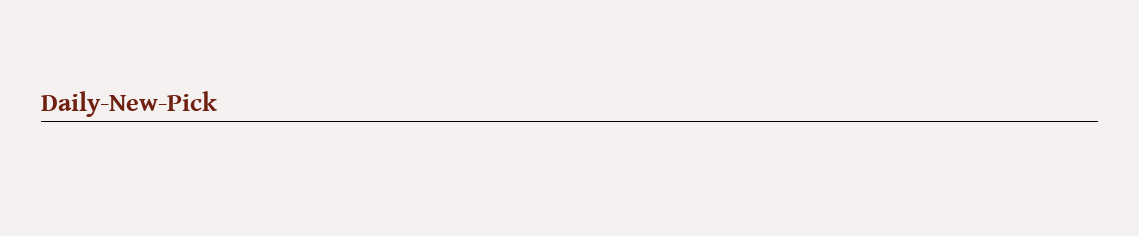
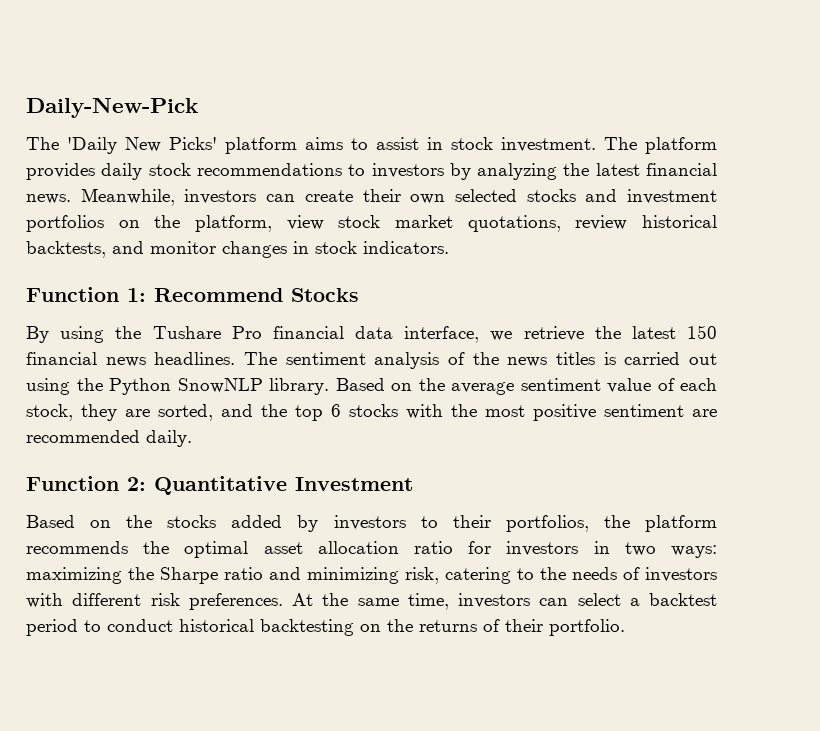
(217, 104) none -> [26,137,717,154] [26,163,717,180] [26,188,717,206] [26,215,717,232] [26,241,449,258] [26,287,359,302] [26,325,717,343] [26,352,717,369] [26,378,717,395] [26,404,717,421] [26,430,192,447] [26,476,413,495] [26,515,717,532] [26,541,717,558] [26,567,717,584] [26,593,717,610] [26,619,625,636] // The 'Daily New Picks' platform aims to assist in stock investment. The platform provides daily stock recommendations to investors by analyzing the latest financial news. Meanwhile, investors can create their own selected stocks and investment portfolios on the platform, view stock market quotations, review historical backtests, and monitor changes in stock indicators. // Function 1: Recommend Stocks // By using the Tushare Pro financial data interface, we retrieve the latest 150 financial news headlines. The sentiment analysis of the news titles is carried out using the Python SnowNLP library. Based on the average sentiment value of each stock, they are sorted, and the top 6 stocks with the most positive sentiment are recommended daily. // Function 2: Quantitative Investment // Based on the stocks added by investors to their portfolios, the platform recommends the optimal asset allocation ratio for investors in two ways: maximizing the Sharpe ratio and minimizing risk, catering to the needs of investors with different risk preferences. At the same time, investors can select a backtest period to conduct historical backtesting on the returns of their portfolio.

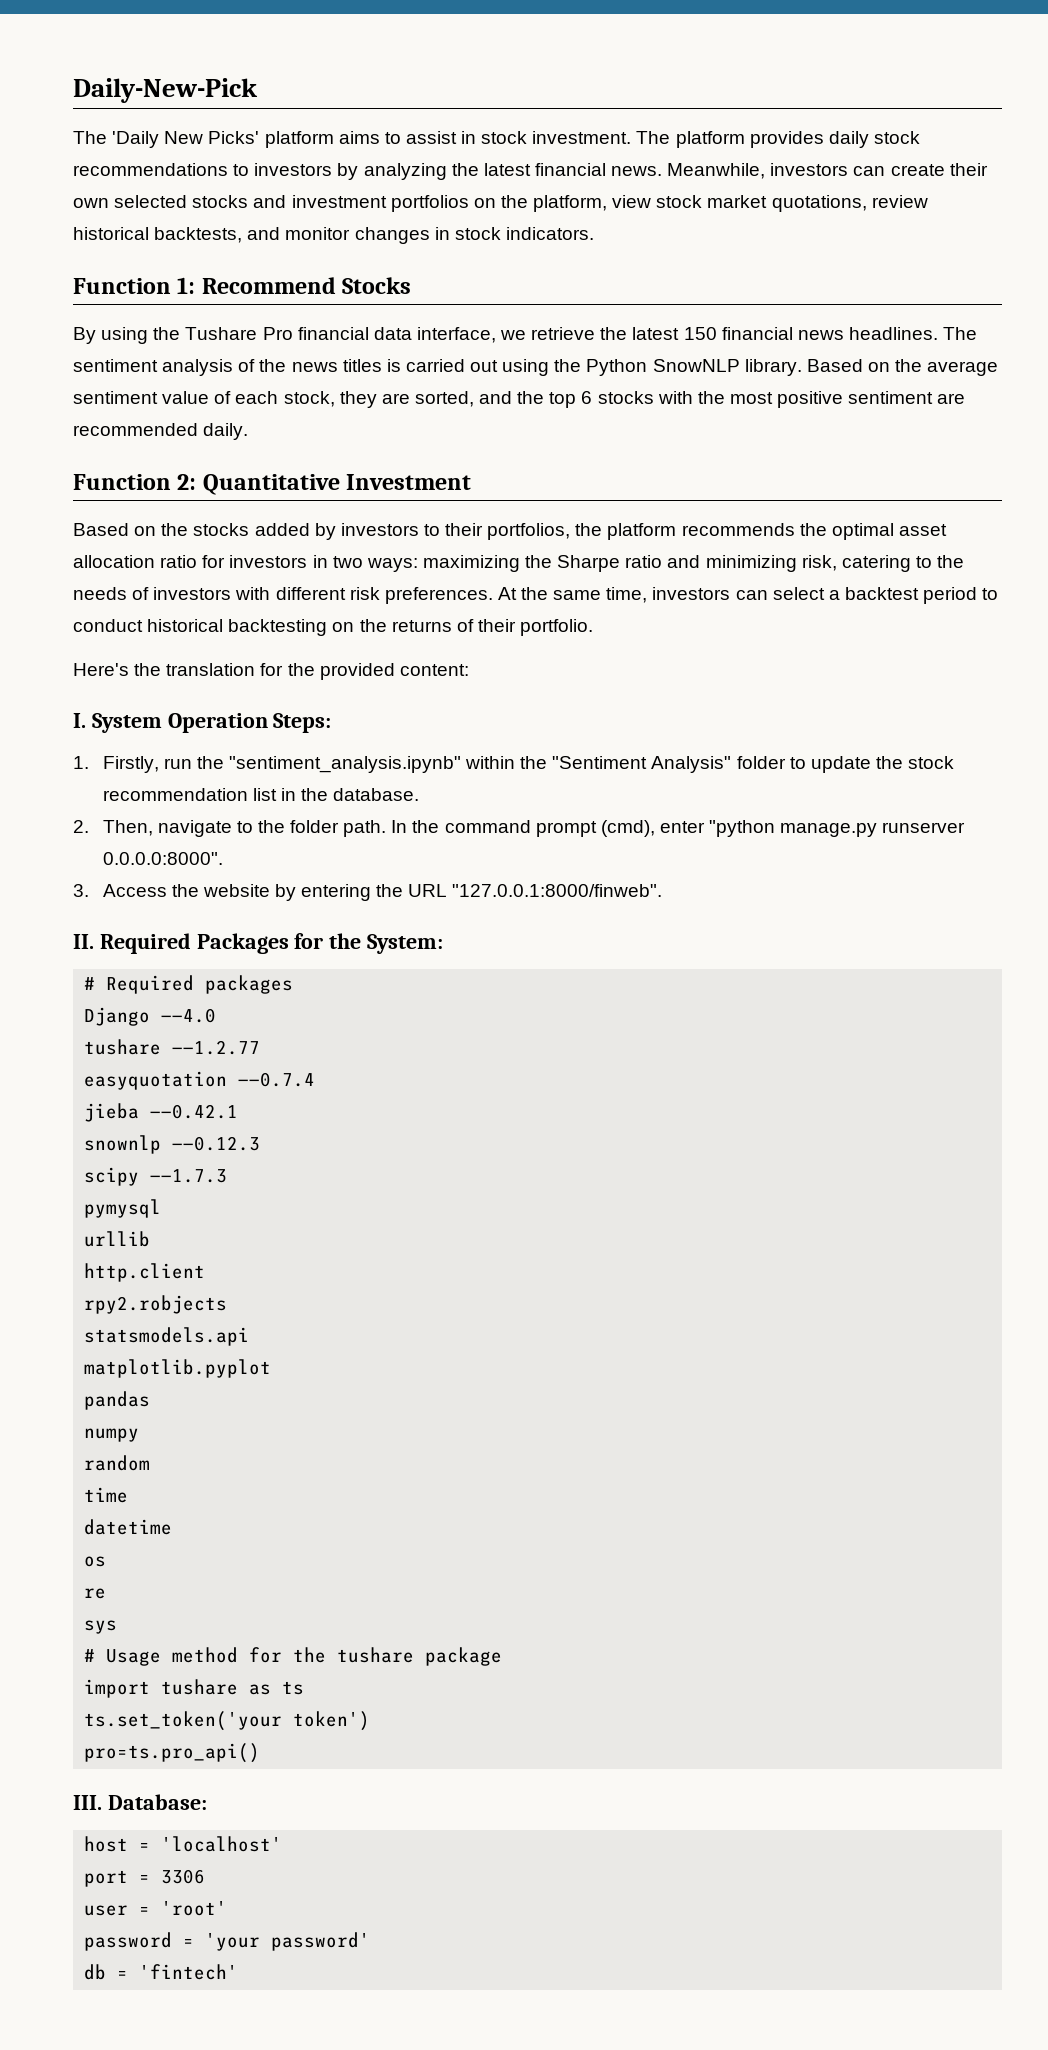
(625, 627) none -> [73,663,469,680] [73,713,332,733] [73,756,955,773] [102,788,420,801] [73,820,966,837] [102,852,223,865] [73,884,663,901] [73,933,444,954] [84,975,294,994] [84,1007,217,1026] [84,1039,261,1055] [84,1071,316,1090] [84,1103,239,1122] [84,1135,261,1154] [84,1167,228,1186] [84,1199,162,1218] [84,1231,151,1247] [84,1263,206,1282] [84,1295,228,1314] [84,1327,250,1346] [84,1359,272,1378] [84,1391,151,1410] [84,1428,140,1442] [84,1455,151,1471] [84,1487,129,1503] [84,1519,173,1535] [84,1556,107,1567] [84,1588,107,1599] [84,1620,118,1634] [84,1647,503,1666] [84,1679,305,1698] [84,1711,371,1731] [84,1743,261,1763] [73,1794,207,1810] [84,1836,283,1852] [84,1869,206,1887] [84,1901,228,1916] [84,1932,371,1951] [84,1964,239,1980] // Here's the translation for the provided content: // I. System Operation Steps: // 1. Firstly, run the "sentiment_analysis.ipynb" within the "Sentiment Analysis" folder to update the stock recommendation list in the database. // 2. Then, navigate to the folder path. In the command prompt (cmd), enter "python manage.py runserver 0.0.0.0:8000". // 3. Access the website by entering the URL "127.0.0.1:8000/finweb". // II. Required Packages for the System: // # Required packages // Django ——4.0 // tushare ——1.2.77 // easyquotation ——0.7.4 // jieba ——0.42.1 // snownlp ——0.12.3 // scipy ——1.7.3 // pymysql // urllib // http.client // rpy2.robjects // statsmodels.api // matplotlib.pyplot // pandas // numpy // random // time // datetime // os // re // sys // # Usage method for the tushare package // import tushare as ts // ts.set_token('your token') // pro=ts.pro_api() // III. Database: // host = 'localhost' // port = 3306 // user = 'root' // password = 'your password' // db = 'fintech'

